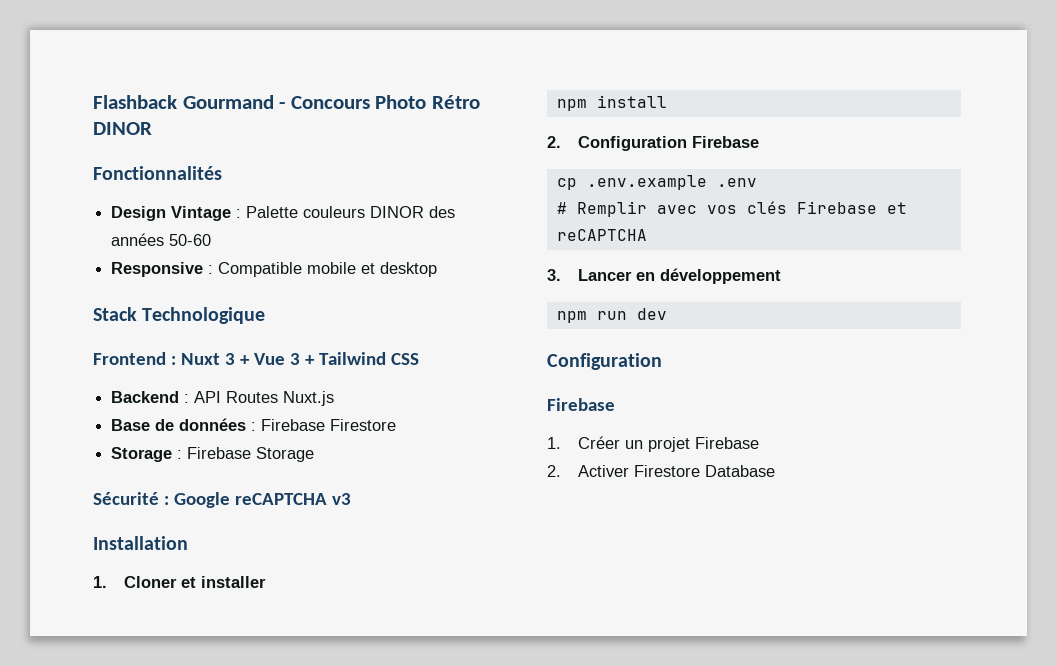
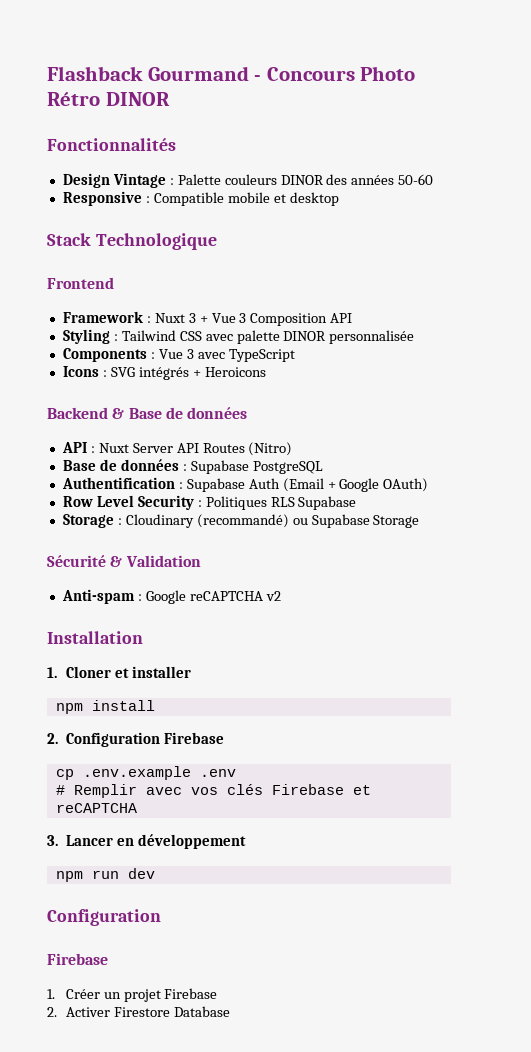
(166, 358) none -> [62,311,143,323] // Framework
[304,352,419,365] [111,391,190,403] + Tailwind CSS // Backend : -> [250,313,353,326] [62,329,415,344] [62,348,295,362] [62,366,266,380] [47,407,248,419] [61,442,173,453] Composition API // Styling : Tailwind CSS avec palette DINOR personnalisée // Components : Vue 3 avec TypeScript // Icons : SVG intégrés + Heroicons // Backend & Base de données // API : Nuxt Server
[283,391,335,406] Nuxt.js -> [248,442,293,456] (Nitro)
[261,419,397,431] [111,447,252,462] Firebase Firestore // Storage : Firebase -> [190,460,323,474] [61,477,429,492] [62,495,357,510] [62,514,370,528] Supabase PostgreSQL // Authentification : Supabase Auth (Email + Google OAuth) // Row Level Security : Politiques RLS Supabase // Storage : Cloudinary (recommandé) ou Supabase
(159, 498) none -> [110,555,201,567] [61,589,135,604] & Validation // Anti-spam
[331,493,351,505] v3 -> [265,591,281,601] v2

